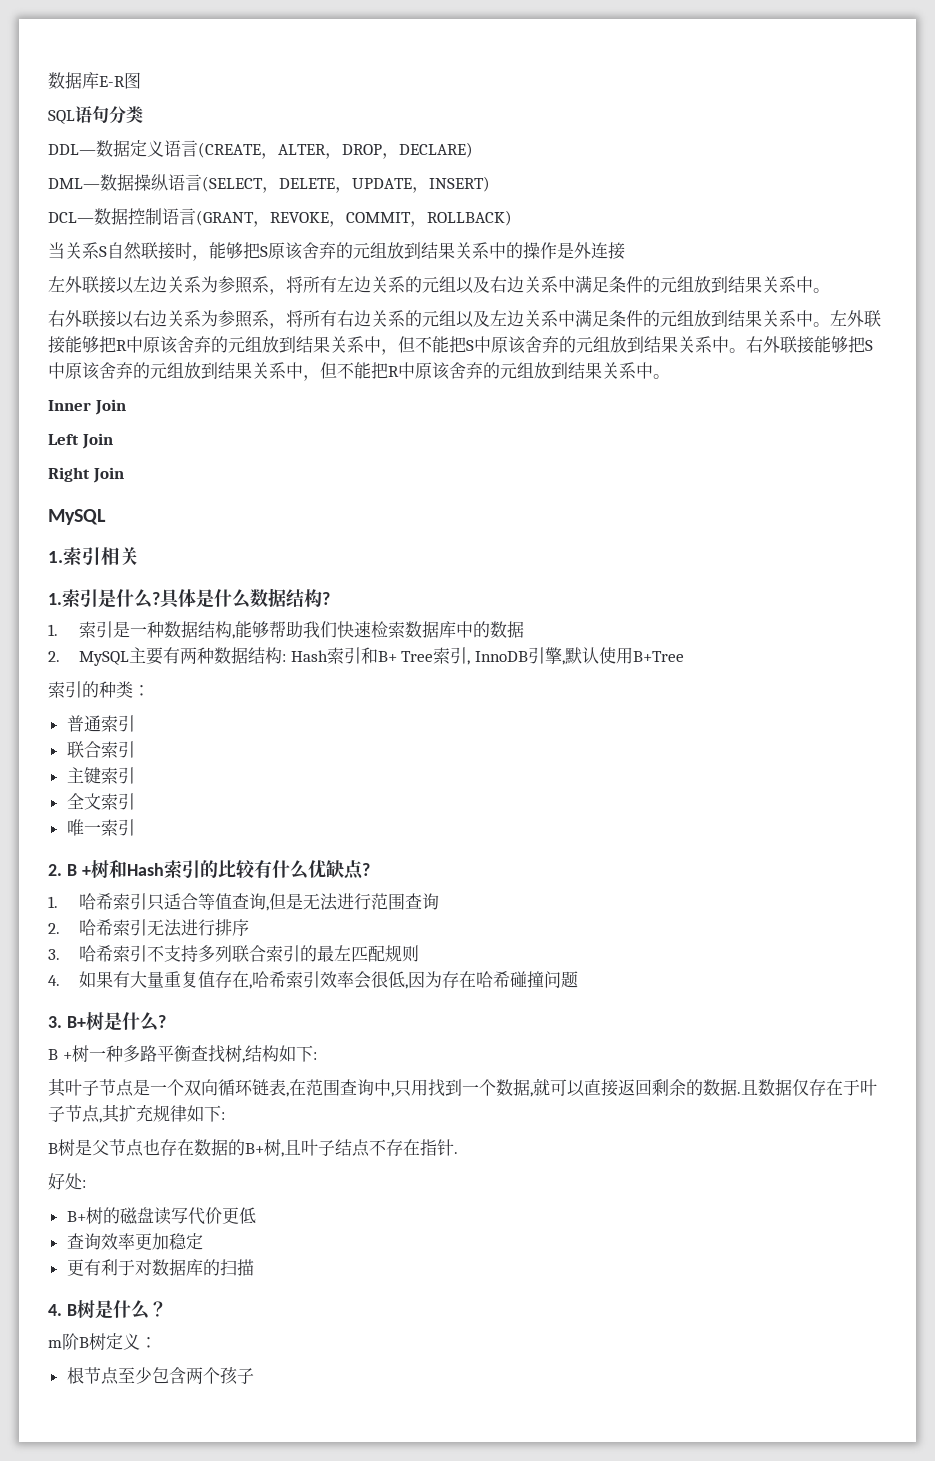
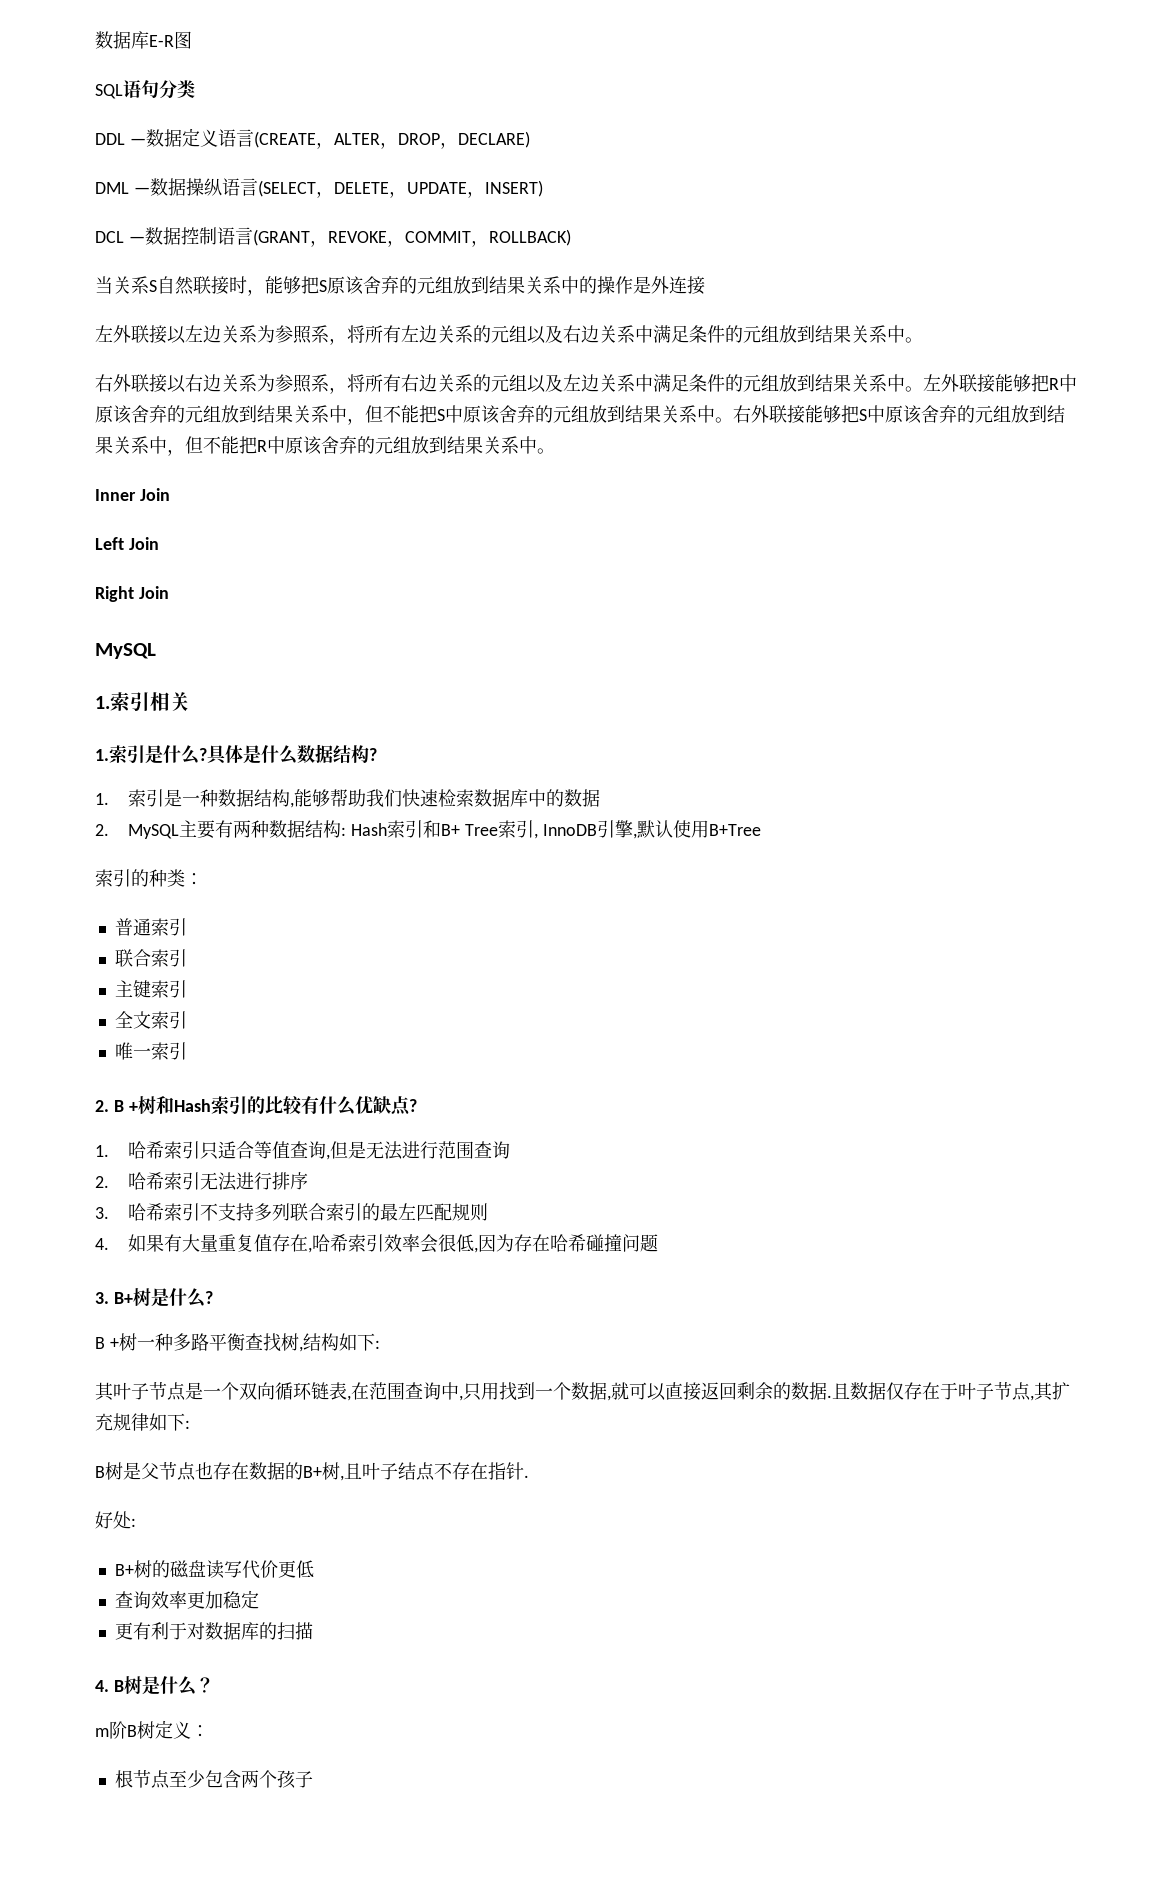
[48,144,96,155] DDL— -> [95,133,146,145] DDL —
[48,178,100,189] DML— -> [95,182,150,194] DML —
[48,212,94,223] DCL— -> [95,231,145,243] DCL —

